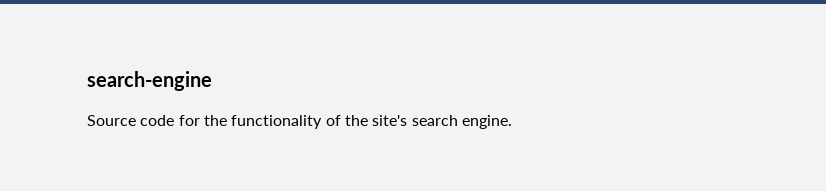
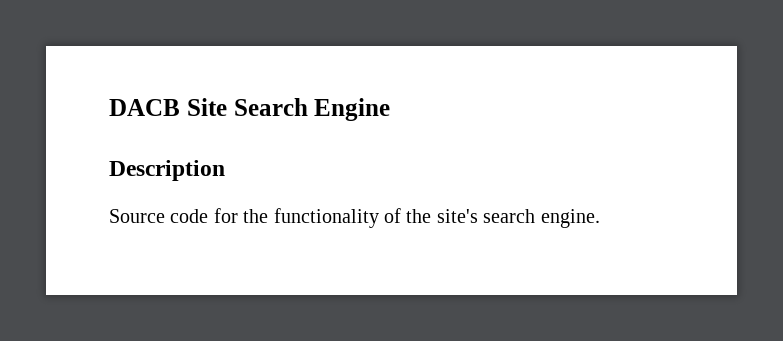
[87,71,212,91] search-engine -> [109,98,391,121] [109,160,225,181] DACB Site Search Engine // Description

